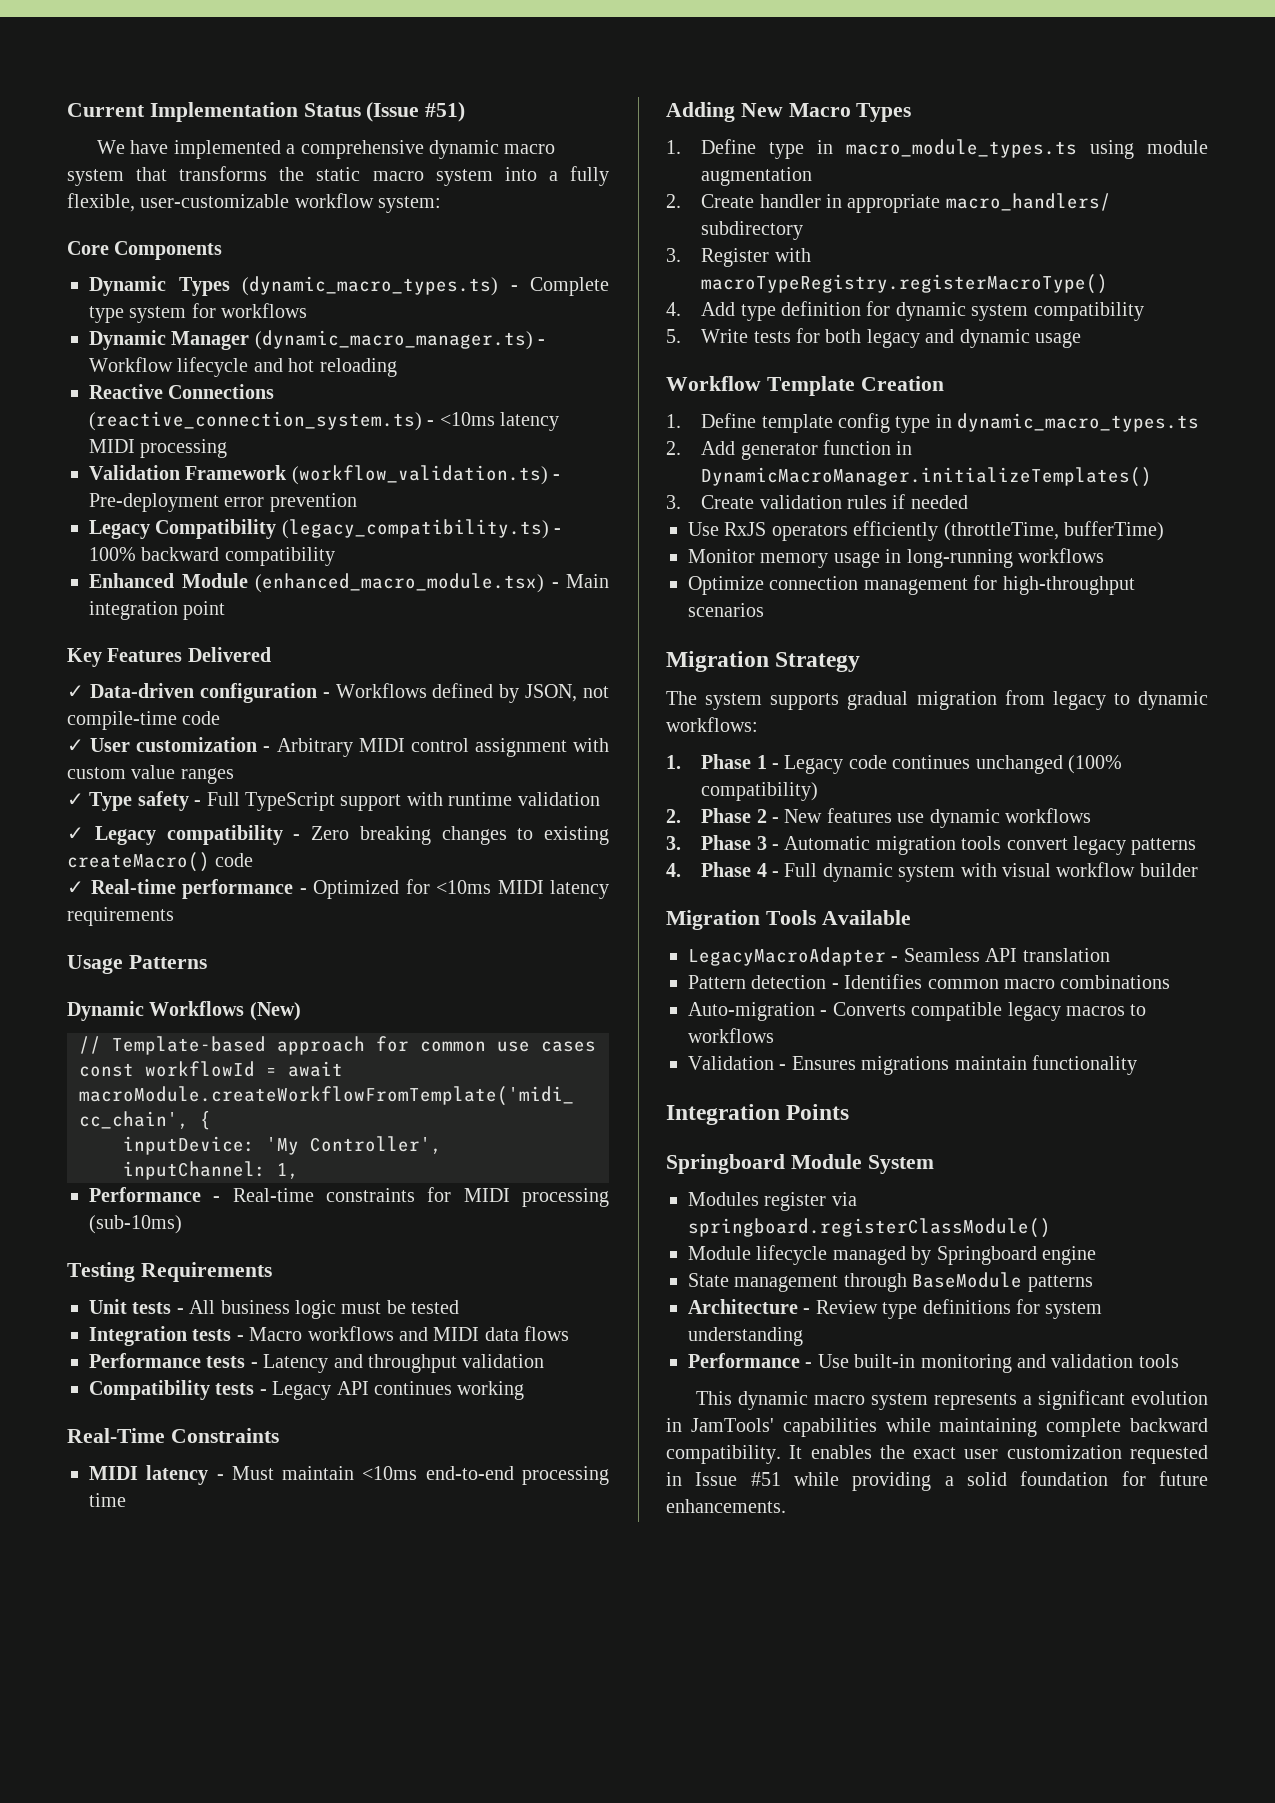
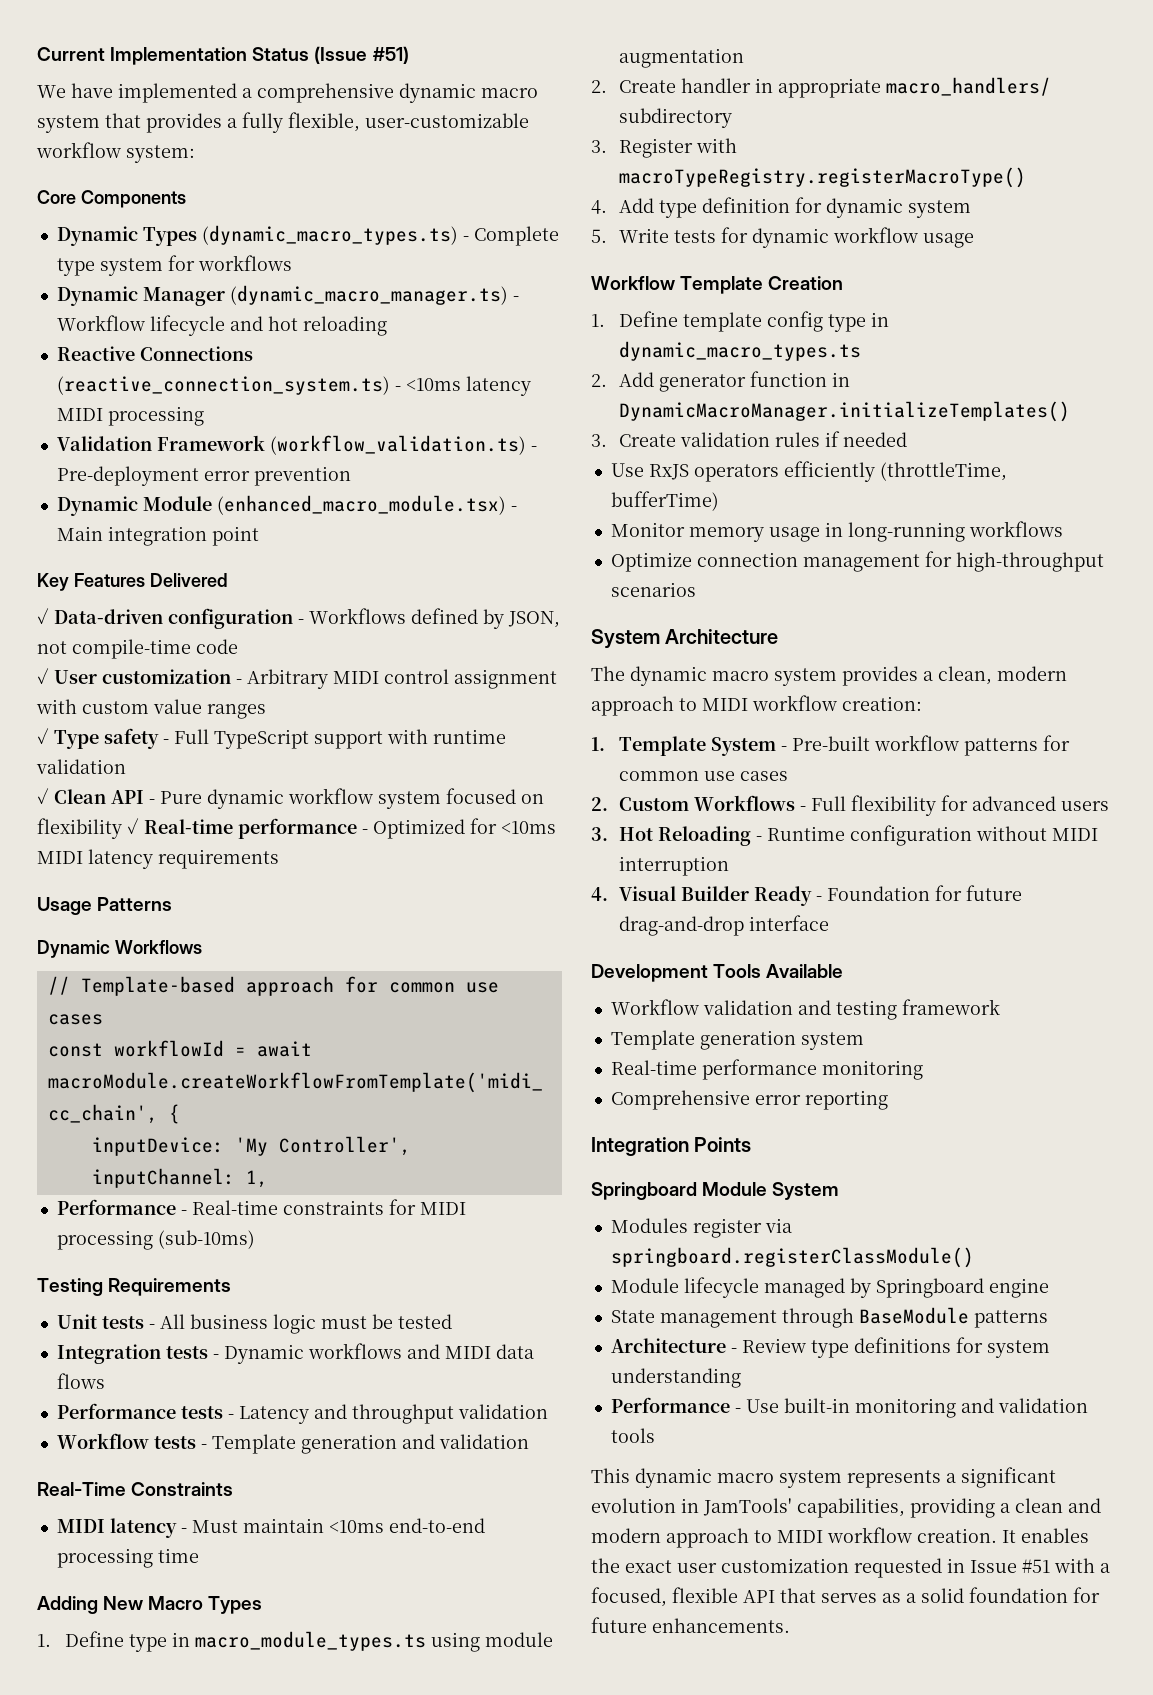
[179,166,537,186] transforms the static macro system into -> [146,113,222,133] provides
[89,519,562,539] [89,547,335,566] [89,573,174,588] Legacy Compatibility (legacy_compatibility.ts) - 100% backward compatibility // Enhanced -> [56,496,138,516] Dynamic
[94,825,609,845] [67,852,254,872] Legacy compatibility - Zero breaking changes to existing createMacro() code // -> [54,788,544,809] [37,818,122,839] Clean API - Pure dynamic workflow system focused on flexibility
[249,1002,301,1021] (New) -> (202, 947) none
[249,1327,303,1341] Macro -> [223,1344,304,1364] Dynamic
[89,1380,525,1400] Compatibility tests - Legacy API continues working -> [56,1433,529,1454] Workflow tests - Template generation and validation
[1033,302,1144,321] compatibility -> (972, 209) none
[825,329,1030,348] both legacy and dynamic -> [752,227,919,248] dynamic workflow
[666,651,861,672] Migration Strategy -> [591,629,779,649] System Architecture
[705,690,1208,710] [666,717,758,732] [666,754,1123,774] [701,782,819,801] [666,808,1092,828] [666,835,1197,855] [666,862,1198,882] [666,910,911,930] [688,947,1110,966] [688,974,1171,989] [688,1002,1147,1021] [688,1028,774,1043] [688,1055,1137,1075] system supports gradual migration from legacy to dynamic workflows: // 1. Phase 1 - Legacy code continues unchanged (100% compatibility) // 2. Phase 2 - New features use dynamic workflows // 3. Phase 3 - Automatic migration tools convert legacy patterns // 4. Phase 4 - Full dynamic system with visual workflow builder // Migration Tools Available // LegacyMacroAdapter - Seamless API translation // Pattern detection - Identifies common macro combinations // Auto-migration - Converts compatible legacy macros to workflows // Validation - Ensures migrations maintain functionality -> [630,666,1067,686] [591,695,922,716] [591,735,1071,756] [619,771,789,781] [591,795,1110,816] [591,825,1099,846] [619,856,730,876] [591,885,1023,906] [619,915,830,936] [591,964,844,982] [610,999,1000,1020] [610,1030,864,1050] [610,1059,923,1080] [610,1090,888,1110] dynamic macro system provides a clean, modern approach to MIDI workflow creation: // 1. Template System - Pre-built workflow patterns for common use cases // 2. Custom Workflows - Full flexibility for advanced users // 3. Hot Reloading - Runtime configuration without MIDI interruption // 4. Visual Builder Ready - Foundation for future drag-and-drop interface // Development Tools Available // Workflow validation and testing framework // Template generation system // Real-time performance monitoring // Comprehensive error reporting
[782,1418,1208,1437] [666,1445,781,1464] capabilities while maintaining complete backward compatibility. -> [797,1498,1101,1518] [591,1527,997,1548] capabilities, providing a clean and modern approach to MIDI workflow creation.
[794,1472,932,1491] while providing -> [1054,1558,1110,1573] [591,1587,901,1607] with a focused, flexible API that serves as

